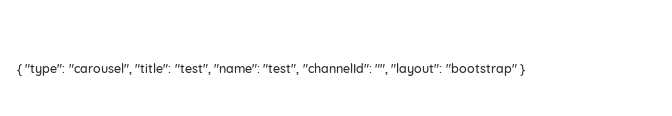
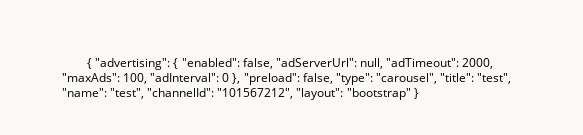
[17,64,22,76] { -> [87,58,494,70] [62,73,333,85] { "advertising": { "enabled": false, "adServerUrl": null, "adTimeout": 2000, "maxAds": 100, "adInterval": 0 }, "preload": false,
[375,64,388,75] "", -> [217,88,294,99] "101567212",

